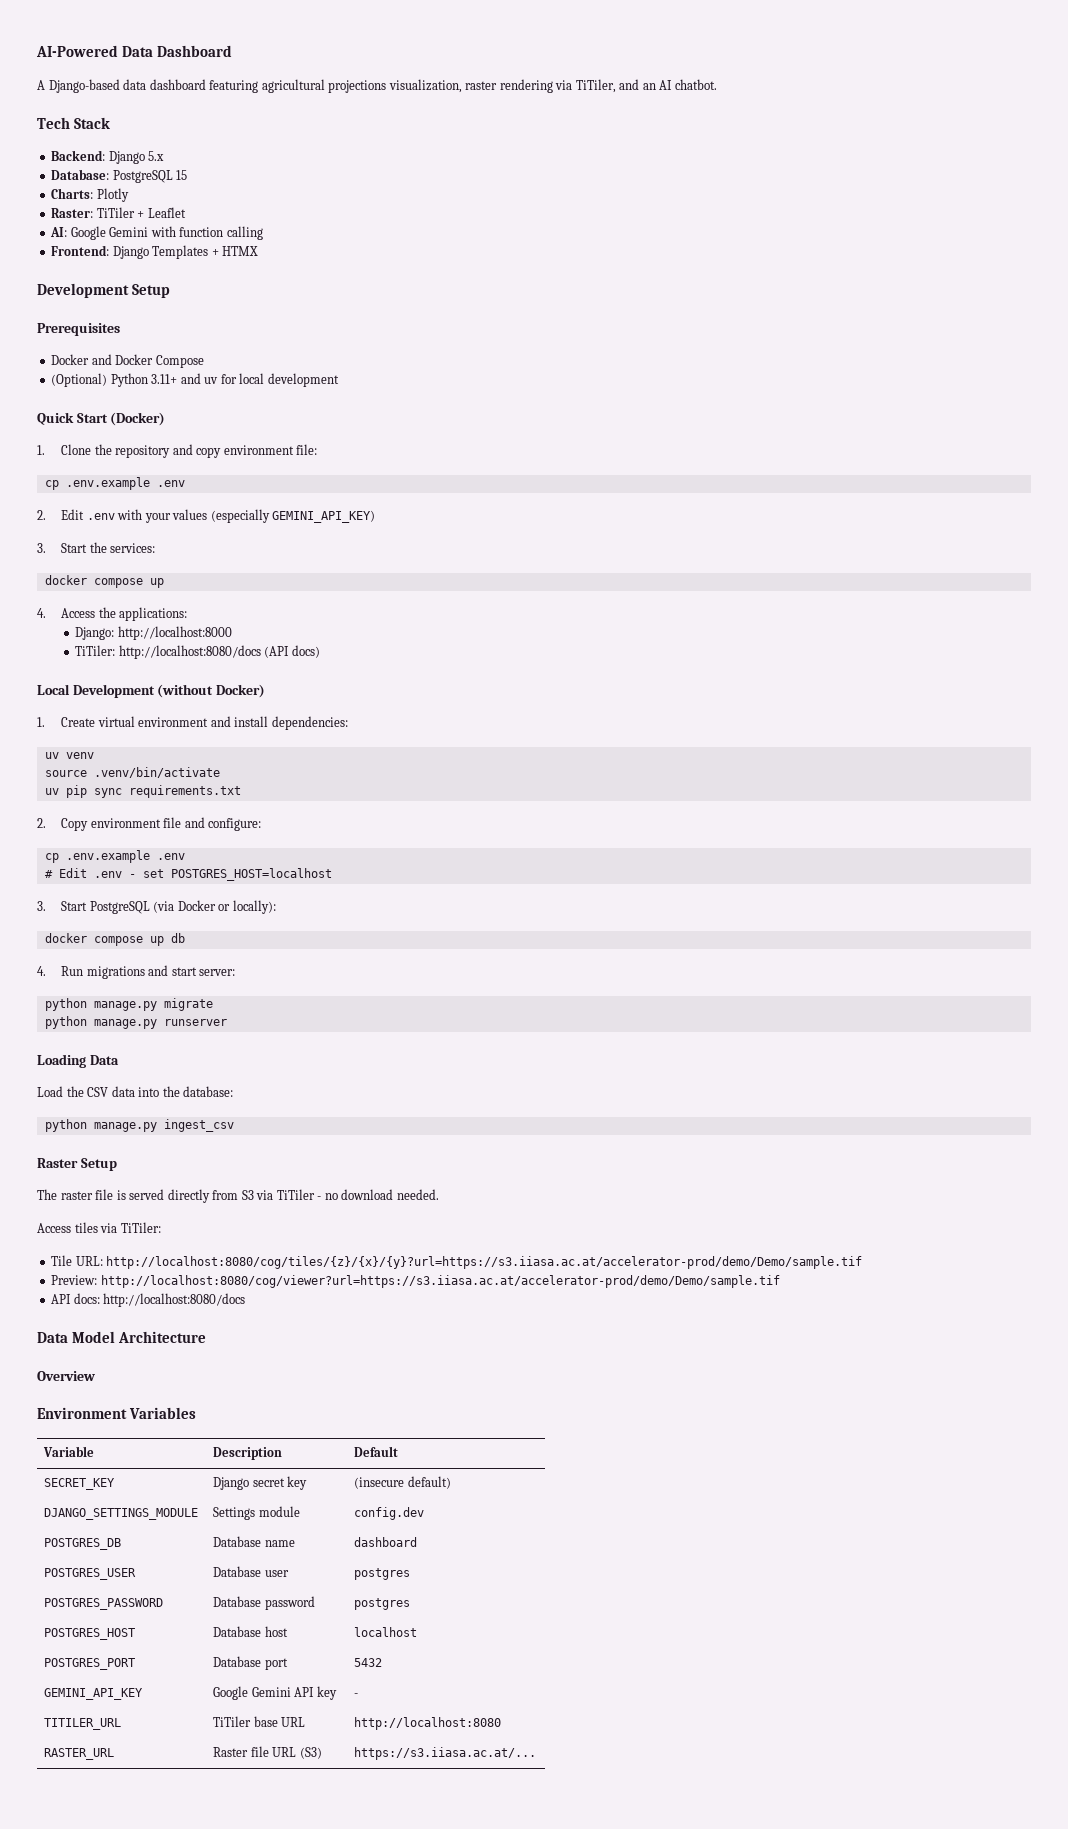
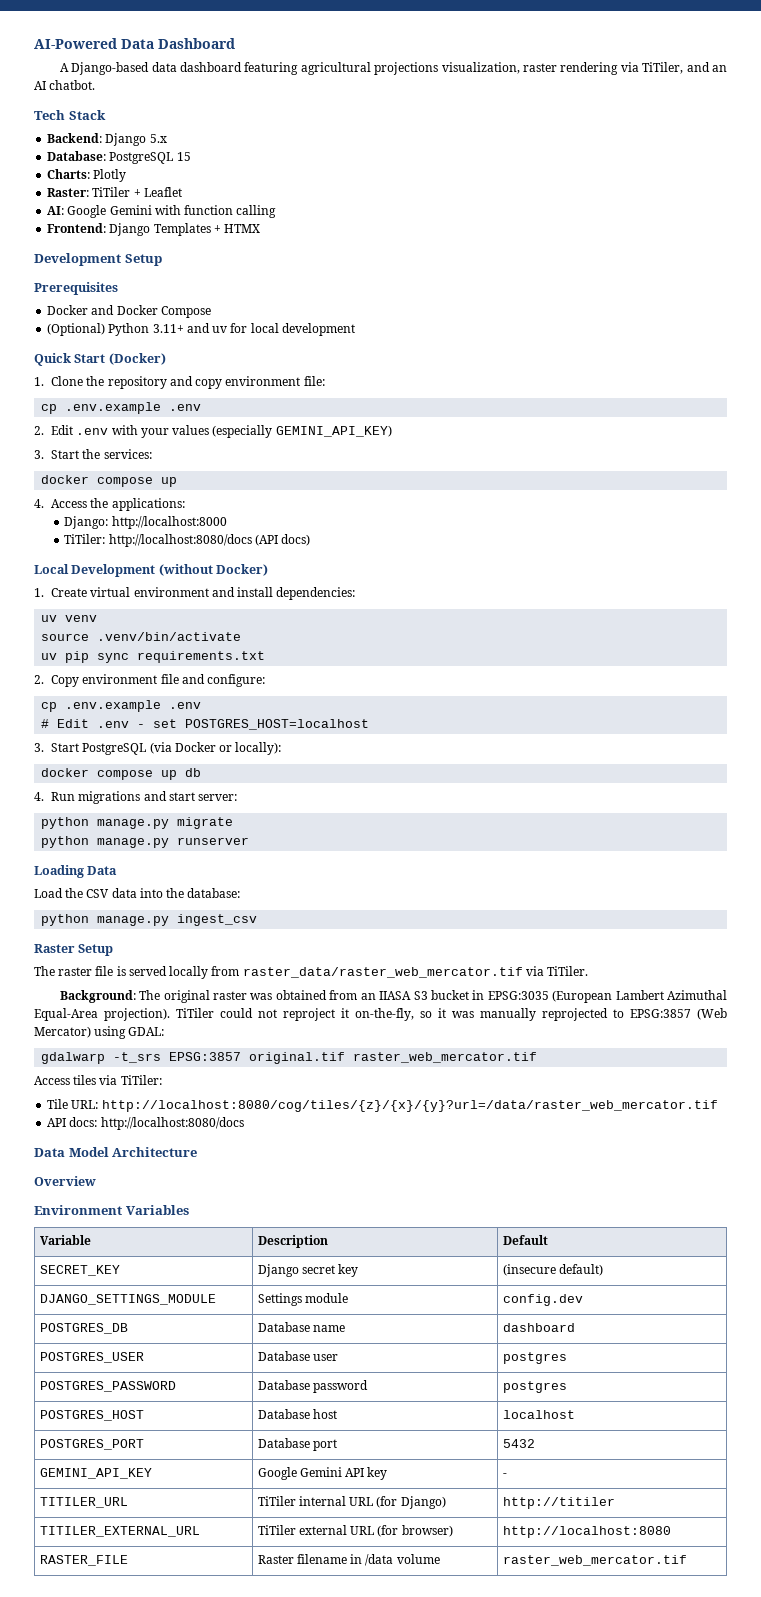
[167,1189,439,1203] directly from S3 via TiTiler - no download needed. -> [169,966,589,979] [59,990,727,1003] [34,1008,727,1021] [34,1026,165,1039] [41,1052,538,1064] locally from raster_data/raster_web_mercator.tif via TiTiler. // Background: The original raster was obtained from an IIASA S3 bucket in EPSG:3035 (European Lambert Azimuthal Equal-Area projection). TiTiler could not reproject it on-the-fly, so it was manually reprojected to EPSG:3857 (Web Mercator) using GDAL: // gdalwarp -t_srs EPSG:3857 original.tif raster_web_mercator.tif
[106,1256,863,1269] [51,1275,780,1288] http://localhost:8080/cog/tiles/{z}/{x}/{y}?url=https://s3.iiasa.ac.at/accelerator-prod/demo/Demo/sample.tif // Preview: http://localhost:8080/cog/viewer?url=https://s3.iiasa.ac.at/accelerator-prod/demo/Demo/sample.tif -> [101,1100,718,1112] http://localhost:8080/cog/tiles/{z}/{x}/{y}?url=/data/raster_web_mercator.tif
[253,1716,306,1727] base URL -> [298,1496,446,1509] [502,1497,615,1509] [39,1526,200,1537] [257,1525,453,1537] internal URL (for Django) | http://titiler // TITILER_EXTERNAL_URL | TiTiler external URL (for browser)
[44,1748,115,1760] [213,1746,322,1759] [354,1747,537,1760] RASTER_URL | Raster file URL (S3) | https://s3.iiasa.ac.at/... -> [39,1555,128,1566] [257,1554,440,1566] [502,1555,687,1566] RASTER_FILE | Raster filename in /data volume | raster_web_mercator.tif

